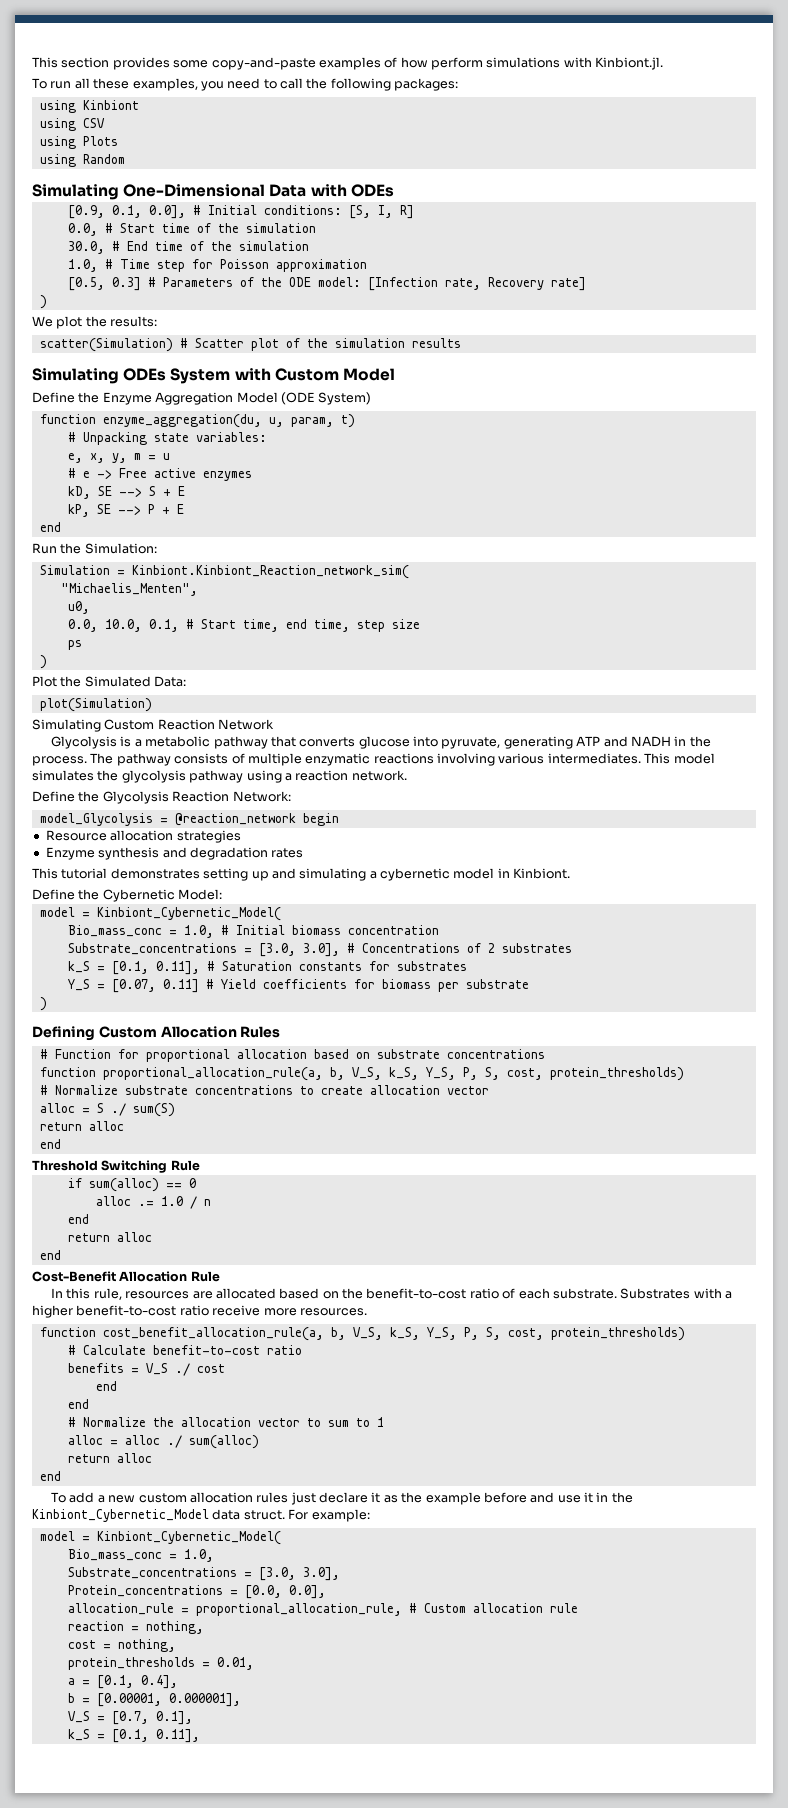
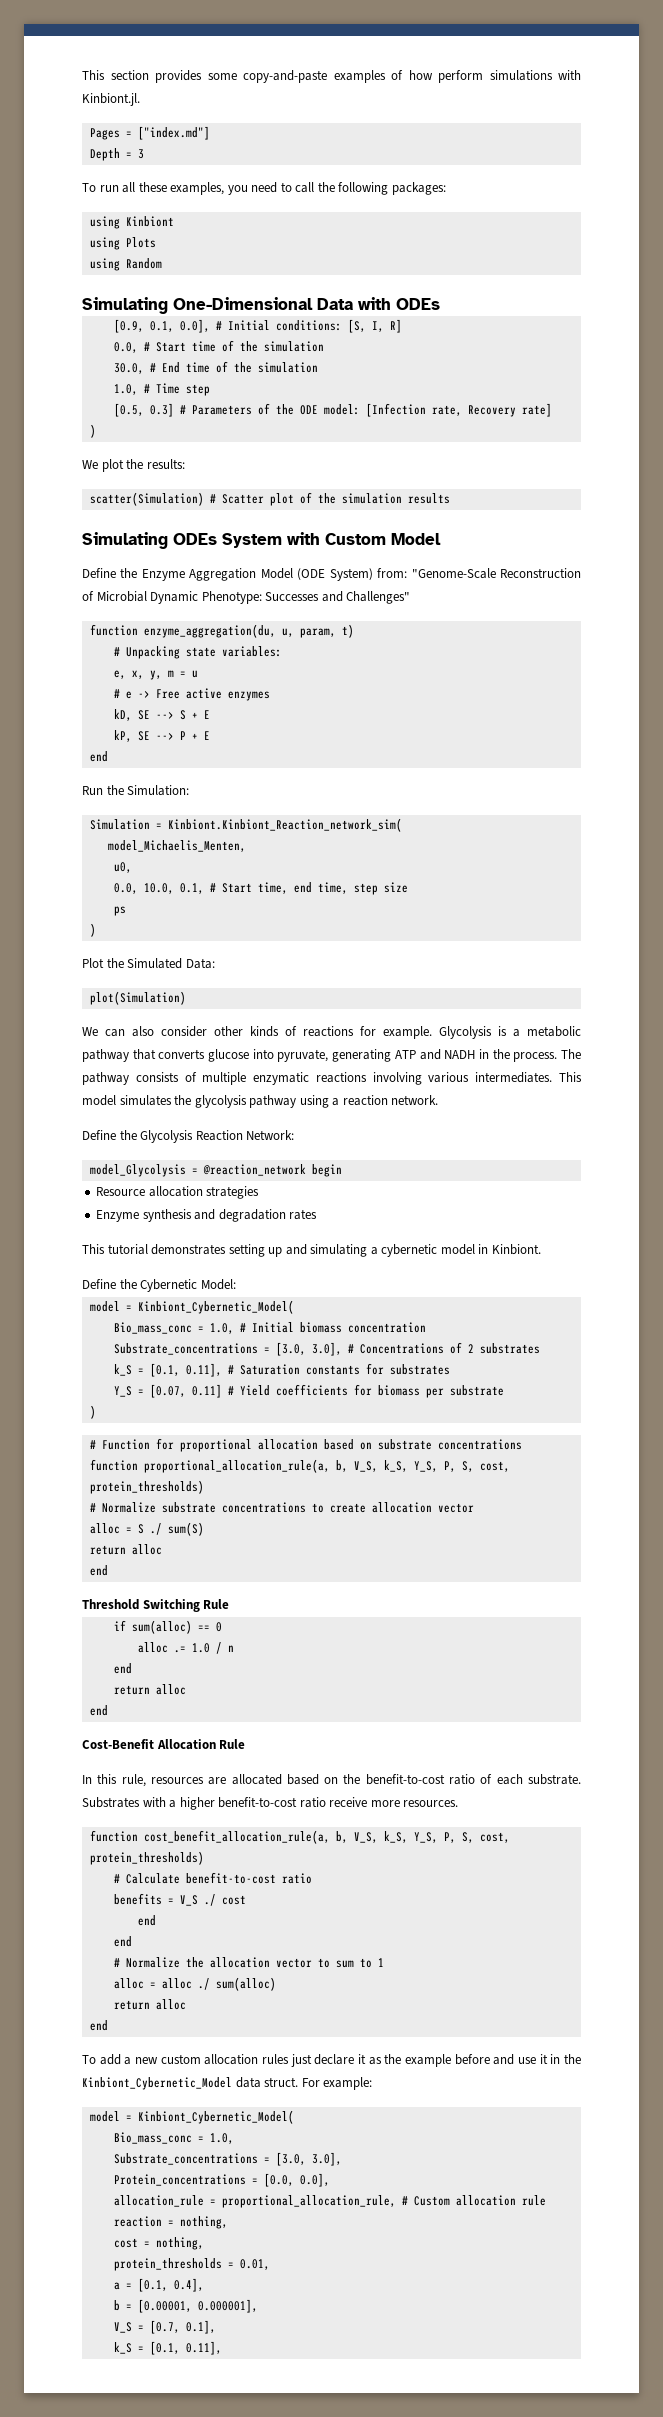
(664, 63) none -> [89,126,210,140] [89,148,144,161] // Pages = ["index.md"] // Depth = 3
[39,118,105,131] // using CSV -> (174, 221) none
[191,259,367,272] for Poisson approximation -> (210, 390) none
(372, 398) none -> [377,568,581,579] [82,591,411,604] from: "Genome-Scale Reconstruction of Microbial Dynamic Phenotype: Successes and Challenges"
[60,583,198,596] "Michaelis_Menten", -> [107,840,246,852] model_Michaelis_Menten,
[32,719,275,732] Simulating Custom Reaction Network // -> [82,1026,432,1039] We can also consider other kinds of reactions for example.
[32,1026,281,1041] // Defining Custom Allocation Rules -> (96, 1412) none

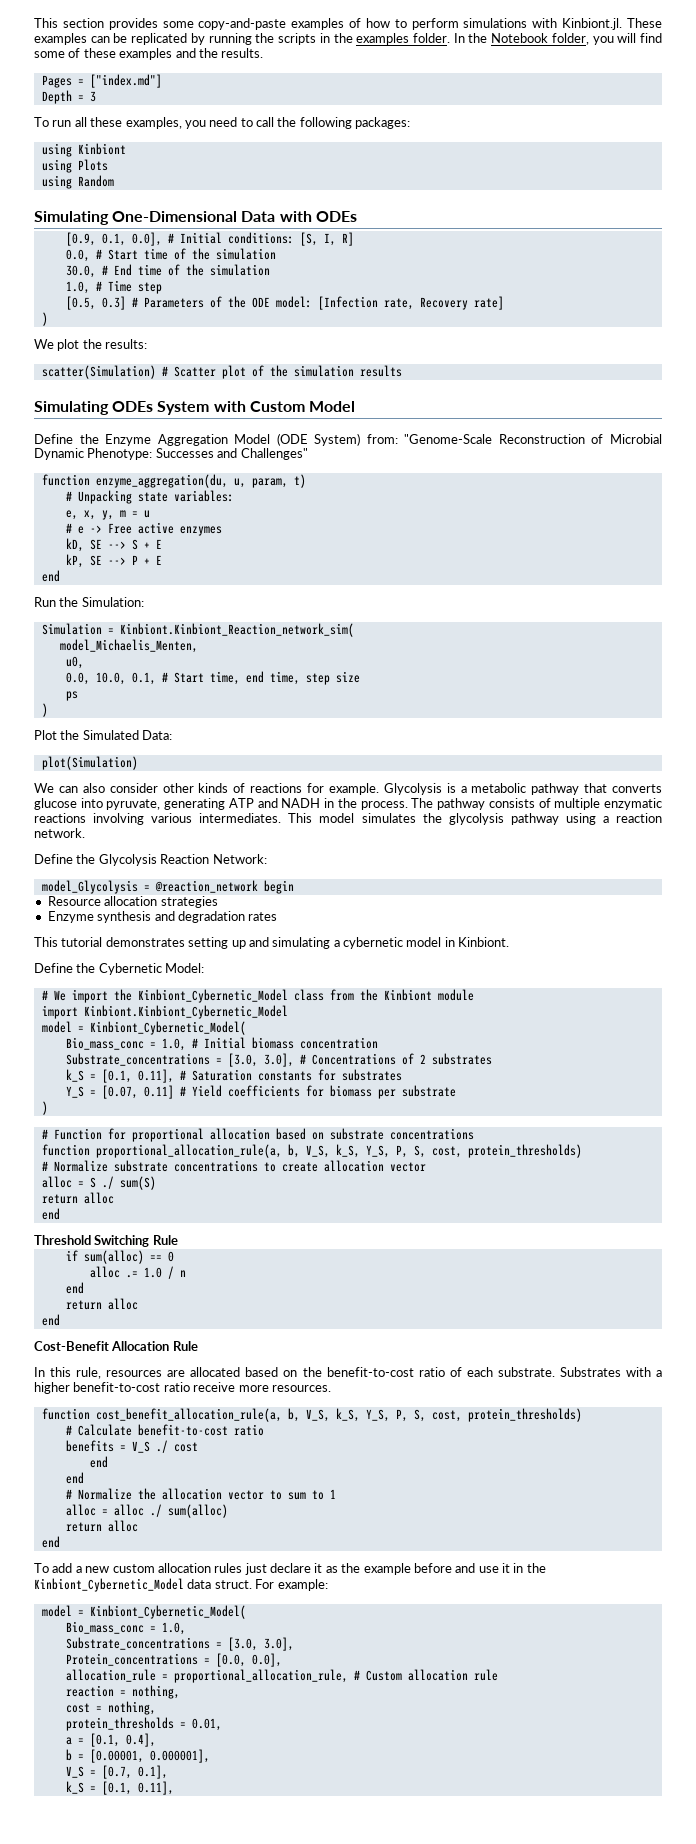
(433, 75) none -> [394,19,407,28] to
(140, 99) none -> [627,18,662,28] [34,33,662,45] [34,48,264,60] These examples can be replicated by running the scripts in the examples folder. In the Notebook folder, you will find some of these examples and the results.
(236, 1284) none -> [41,989,474,1003] [41,1005,288,1019] // # We import the Kinbiont_Cybernetic_Model class from the Kinbiont module // import Kinbiont.Kinbiont_Cybernetic_Model

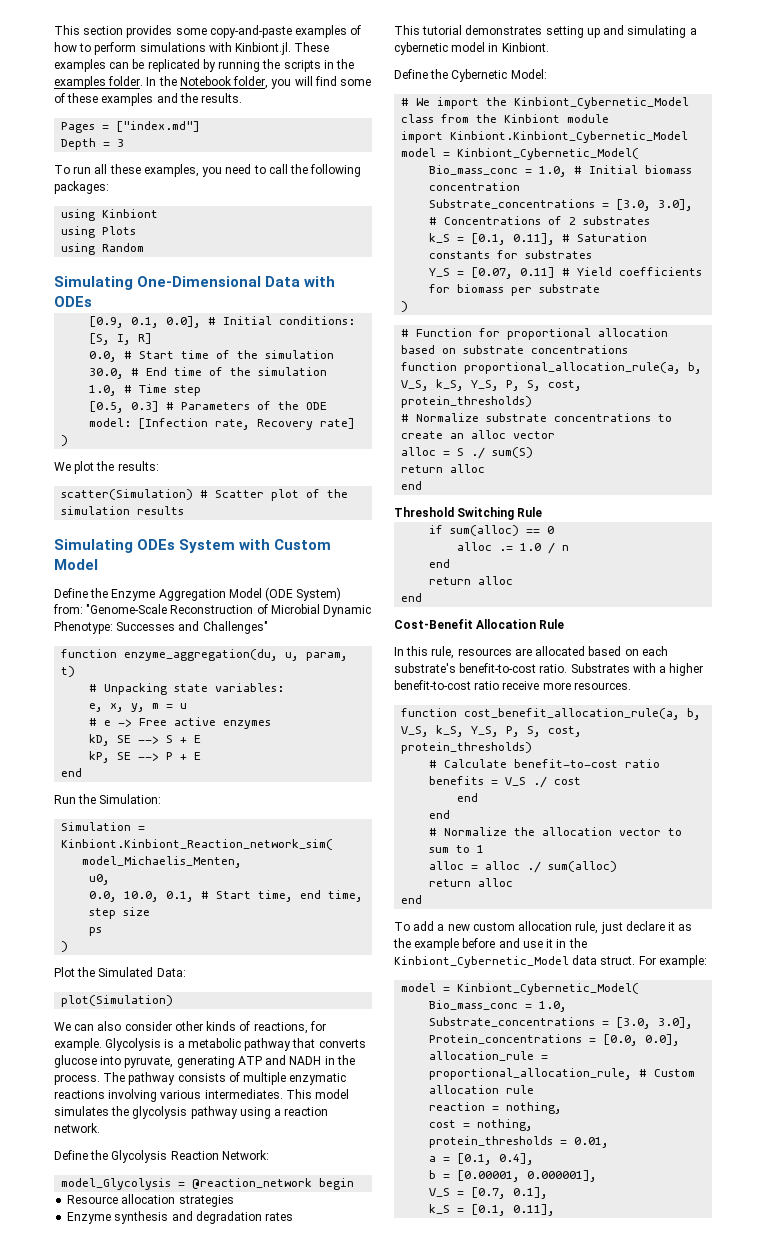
[250,783,303,793] reactions -> [253,1022,308,1034] reactions,
[323,1160,384,1172] allocation -> [450,430,507,439] an alloc
[302,1367,555,1377] the benefit-to-cost ratio of each substrate. -> [641,646,668,656] [394,663,568,673] each substrate's benefit-to-cost ratio.
[214,1563,243,1573] rules -> [575,921,599,934] rule,

